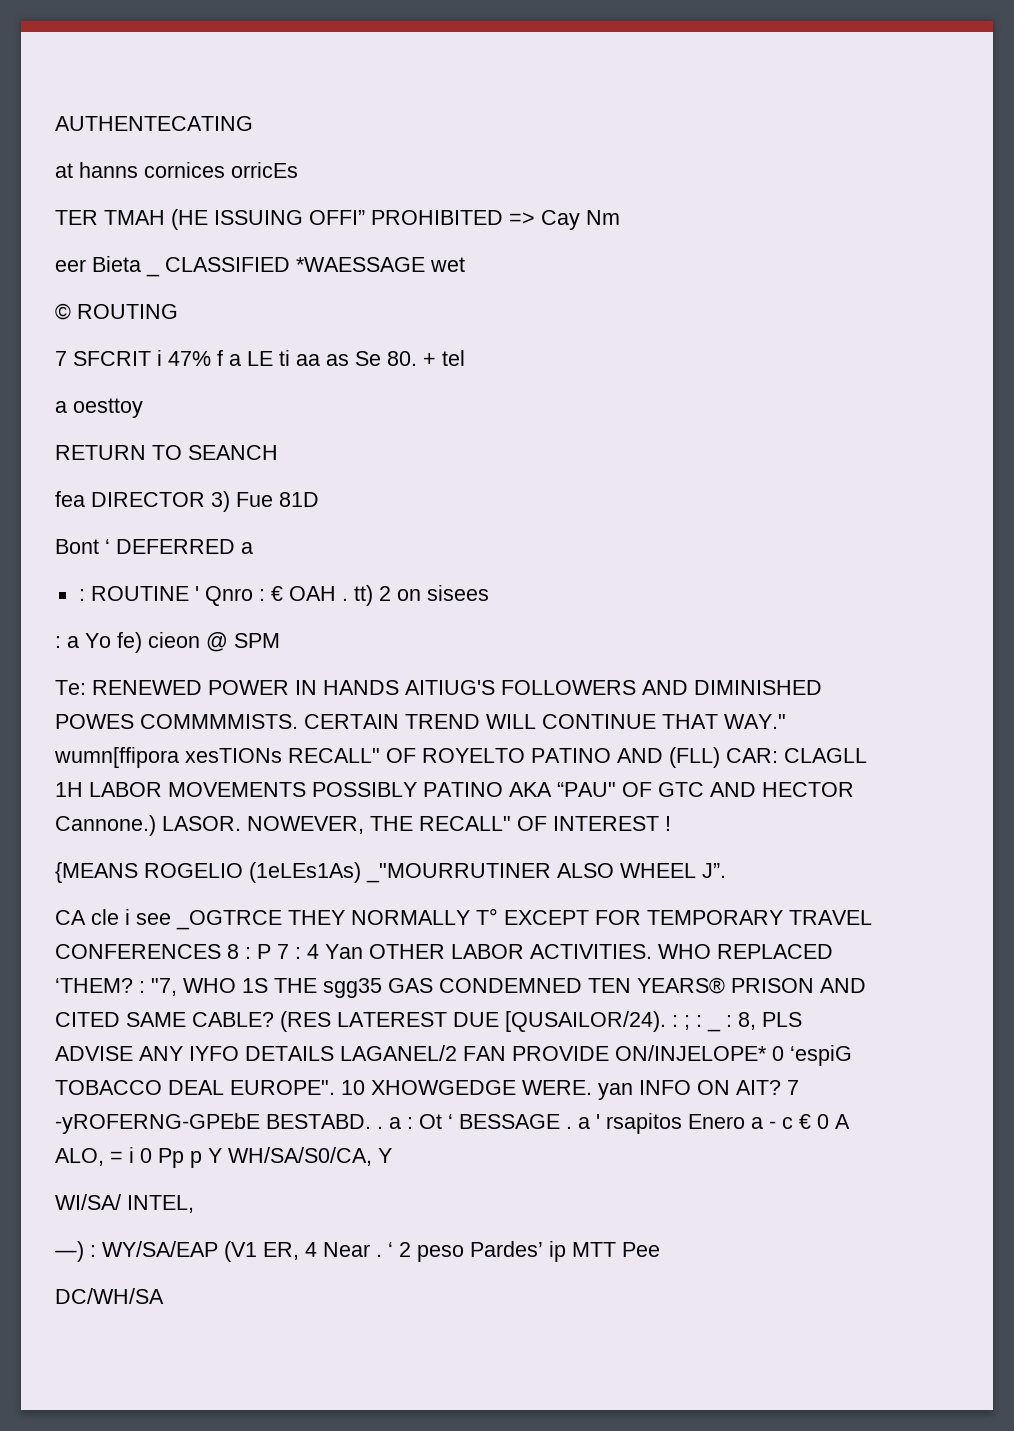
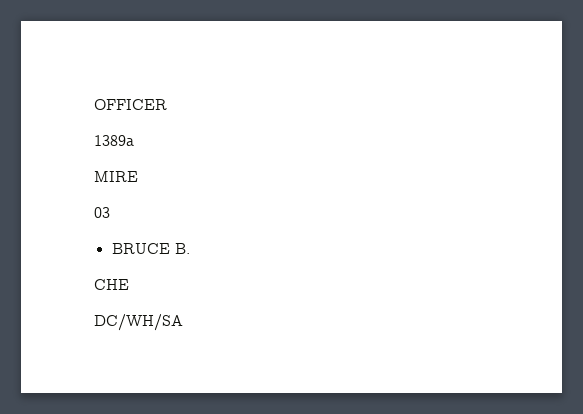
[55,116,253,131] [55,162,298,178] [55,209,620,230] [55,256,141,272] [146,272,160,277] [165,257,465,272] [55,303,178,320] [55,350,465,366] [55,398,143,418] [55,445,278,460] [55,491,319,512] [55,539,253,554] [78,585,489,606] [55,632,280,653] [55,680,822,695] [55,714,786,729] [54,747,867,768] [55,782,854,797] [55,815,671,836] [55,862,726,883] [55,908,872,930] [55,944,833,959] [55,977,866,998] [55,1011,702,1032] [707,1027,721,1032] [726,1012,802,1030] [55,1045,852,1066] [55,1080,799,1100] [55,1113,850,1134] [55,1147,392,1168] [55,1194,194,1213] [55,1241,660,1262] AUTHENTECATING // at hanns cornices orricEs // TER TMAH (HE ISSUING OFFI” PROHIBITED => Cay Nm // eer Bieta _ CLASSIFIED *WAESSAGE wet // © ROUTING // 7 SFCRIT i 47% f a LE ti aa as Se 80. + tel // a oesttoy // RETURN TO SEANCH // fea DIRECTOR 3) Fue 81D // Bont ‘ DEFERRED a // : ROUTINE ' Qnro : € OAH . tt) 2 on sisees // : a Yo fe) cieon @ SPM // Te: RENEWED POWER IN HANDS AITIUG'S FOLLOWERS AND DIMINISHED POWES COMMMMISTS. CERTAIN TREND WILL CONTINUE THAT WAY." wumn[ffipora xesTIONs RECALL" OF ROYELTO PATINO AND (FLL) CAR: CLAGLL 1H LABOR MOVEMENTS POSSIBLY PATINO AKA “PAU" OF GTC AND HECTOR Cannone.) LASOR. NOWEVER, THE RECALL" OF INTEREST ! // {MEANS ROGELIO (1eLEs1As) _"MOURRUTINER ALSO WHEEL J”. // CA cle i see _OGTRCE THEY NORMALLY T° EXCEPT FOR TEMPORARY TRAVEL CONFERENCES 8 : P 7 : 4 Yan OTHER LABOR ACTIVITIES. WHO REPLACED ‘THEM? : "7, WHO 1S THE sgg35 GAS CONDEMNED TEN YEARS® PRISON AND CITED SAME CABLE? (RES LATEREST DUE [QUSAILOR/24). : ; : _ : 8, PLS ADVISE ANY IYFO DETAILS LAGANEL/2 FAN PROVIDE ON/INJELOPE* 0 ‘espiG TOBACCO DEAL EUROPE". 10 XHOWGEDGE WERE. yan INFO ON AIT? 7 -yROFERNG-GPEbE BESTABD. . a : Ot ‘ BESSAGE . a ' rsapitos Enero a - c € 0 A ALO, = i 0 Pp p Y WH/SA/S0/CA, Y // WI/SA/ INTEL, // —) : WY/SA/EAP (V1 ER, 4 Near . ‘ 2 peso Pardes’ ip MTT Pee -> [94,99,167,110] [94,135,134,146] [94,171,138,182] [94,207,110,218] [111,243,190,254] [94,279,129,290] OFFICER // 1389a // MIRE // 03 // BRUCE B. // CHE

